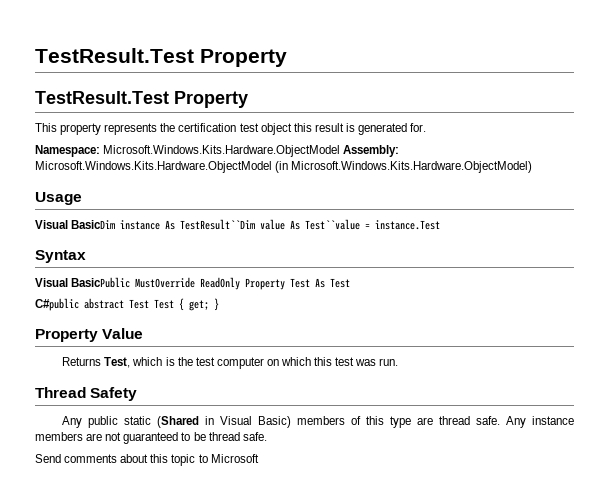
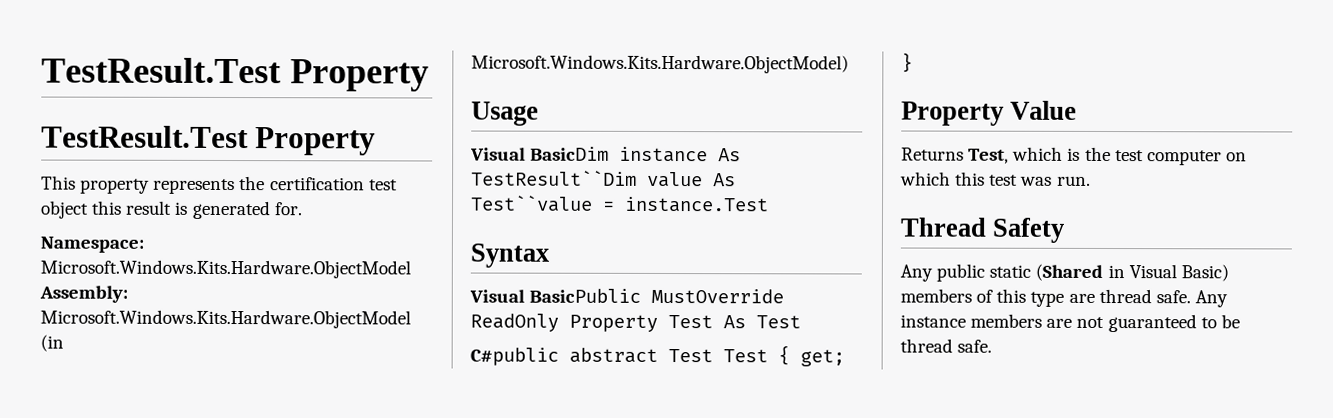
[35,454,259,466] // Send comments about this topic to Microsoft -> (993, 346) none

